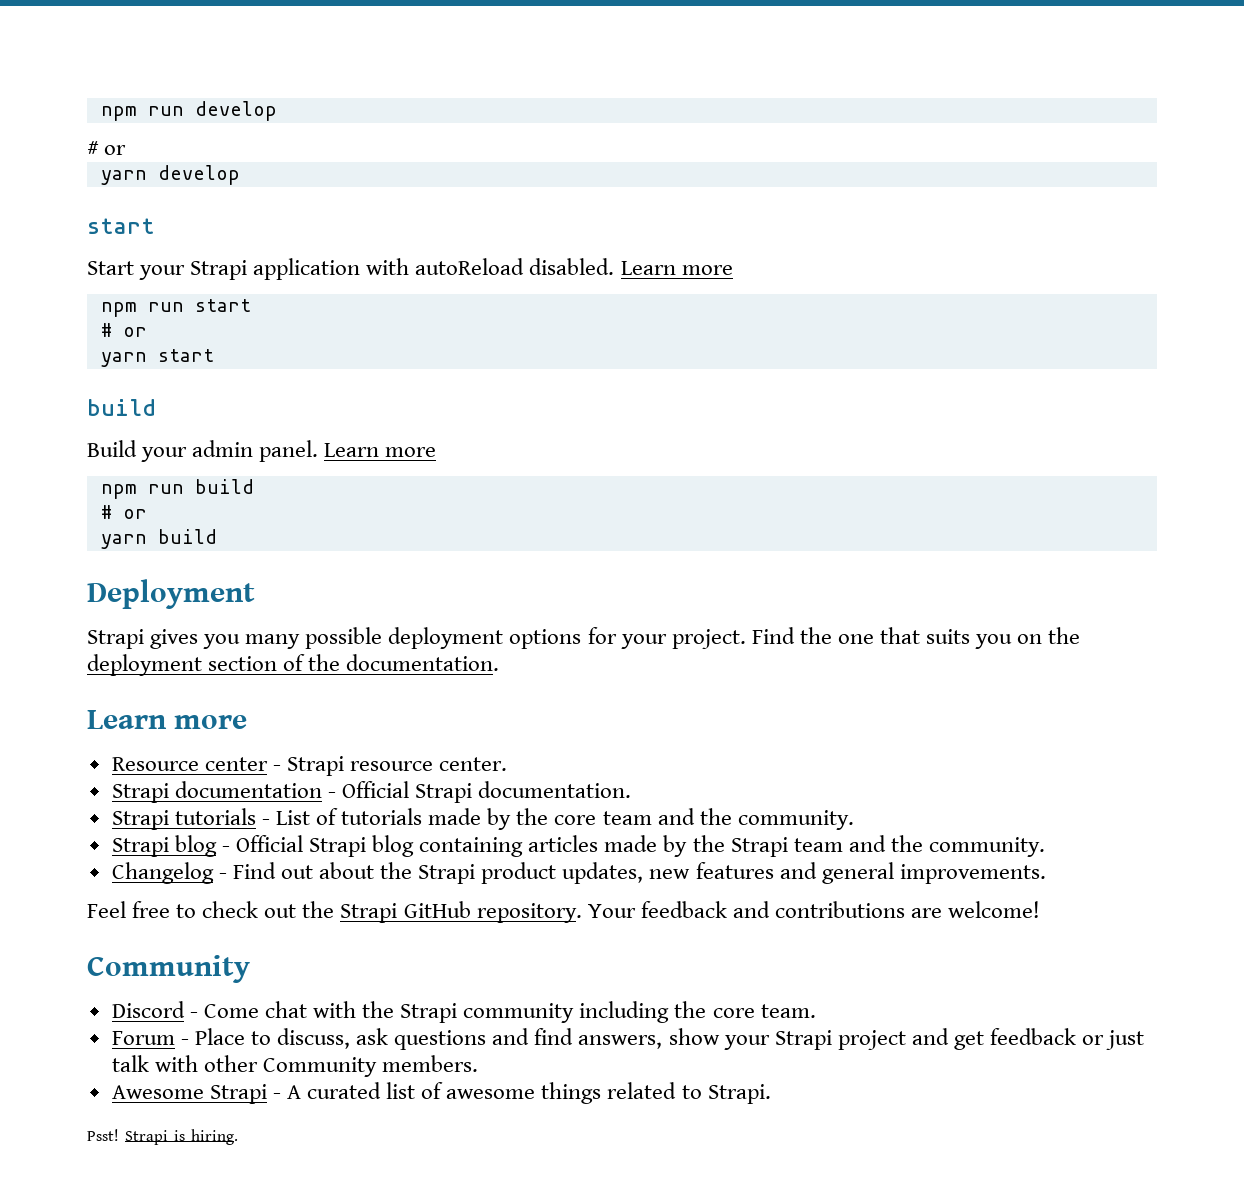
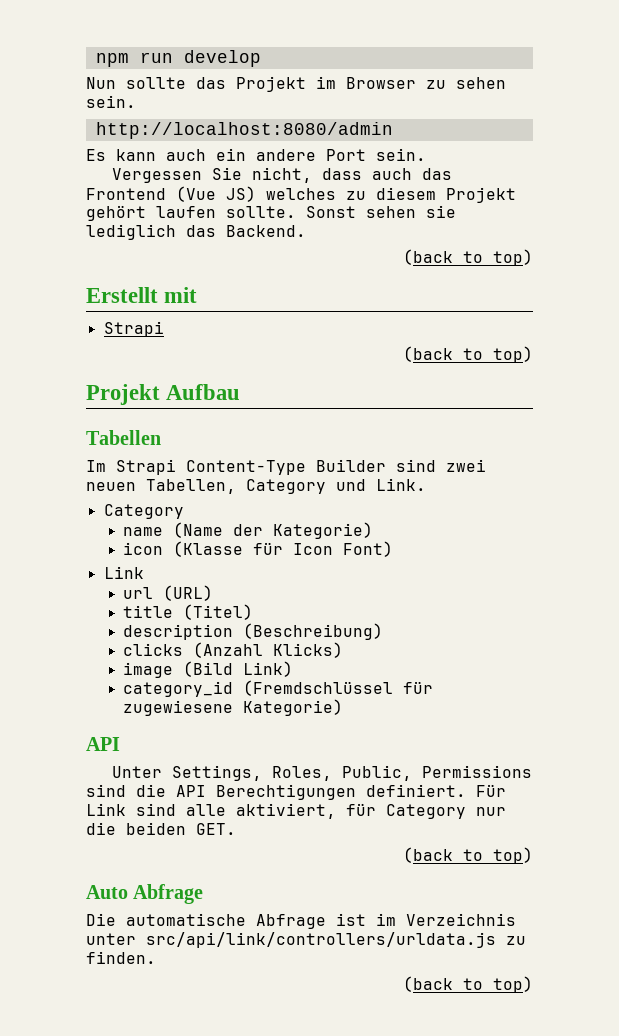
[87,141,127,155] [100,165,240,185] [87,218,154,234] [87,258,733,280] [100,299,251,317] [100,323,147,337] [100,349,214,367] [87,399,156,416] [87,440,437,462] [100,479,254,499] [100,505,147,519] [100,529,217,549] [87,579,255,609] [87,627,1081,649] [87,654,500,676] [87,710,248,729] [111,756,508,776] [111,781,632,803] [111,808,854,830] [111,835,1045,857] [111,862,1046,884] [87,901,1041,923] [87,955,250,983] [111,1001,816,1023] [111,1028,1145,1050] [111,1055,479,1077] [111,1082,771,1104] [87,1129,239,1145] # or // yarn develop // start // Start your Strapi application with autoReload disabled. Learn more // npm run start // # or // yarn start // build // Build your admin panel. Learn more // npm run build // # or // yarn build // Deployment // Strapi gives you many possible deployment options for your project. Find the one that suits you on the deployment section of the documentation. // Learn more // Resource center - Strapi resource center. // Strapi documentation - Official Strapi documentation. // Strapi tutorials - List of tutorials made by the core team and the community. // Strapi blog - Official Strapi blog containing articles made by the Strapi team and the community. // Changelog - Find out about the Strapi product updates, new features and general improvements. // Feel free to check out the Strapi GitHub repository. Your feedback and contributions are welcome! // Community // Discord - Come chat with the Strapi community including the core team. // Forum - Place to discuss, ask questions and find answers, show your Strapi project and get feedback or just talk with other Community members. // Awesome Strapi - A curated list of awesome things related to Strapi. // Psst! Strapi is hiring. -> [86,76,506,92] [86,95,136,108] [95,122,393,139] [86,148,426,161] [111,167,452,183] [86,186,516,203] [86,205,456,221] [86,224,306,240] [403,249,533,266] [86,287,198,303] [103,321,164,337] [403,346,533,363] [86,384,241,405] [86,430,161,445] [86,459,486,475] [86,478,426,494] [103,504,184,519] [123,522,374,539] [123,541,394,557] [103,566,144,579] [123,585,214,601] [123,604,254,620] [123,623,384,640] [123,642,344,658] [123,661,294,678] [123,680,434,697] [123,699,344,716] [86,737,120,751] [111,765,532,781] [86,784,506,800] [86,803,506,819] [86,822,236,835] [403,847,533,864] [86,884,204,904] [86,913,516,929] [86,932,526,948] [86,951,156,964] [403,976,533,993] Nun sollte das Projekt im Browser zu sehen sein. // http://localhost:8080/admin // Es kann auch ein andere Port sein. // Vergessen Sie nicht, dass auch das Frontend (Vue JS) welches zu diesem Projekt gehört laufen sollte. Sonst sehen sie lediglich das Backend. // (back to top) // Erstellt mit // Strapi // (back to top) // Projekt Aufbau // Tabellen // Im Strapi Content-Type Builder sind zwei neuen Tabellen, Category und Link. // Category // name (Name der Kategorie) // icon (Klasse für Icon Font) // Link // url (URL) // title (Titel) // description (Beschreibung) // clicks (Anzahl Klicks) // image (Bild Link) // category_id (Fremdschlüssel für zugewiesene Kategorie) // API // Unter Settings, Roles, Public, Permissions sind die API Berechtigungen definiert. Für Link sind alle aktiviert, für Category nur die beiden GET. // (back to top) // Auto Abfrage // Die automatische Abfrage ist im Verzeichnis unter src/api/link/controllers/urldata.js zu finden. // (back to top)

